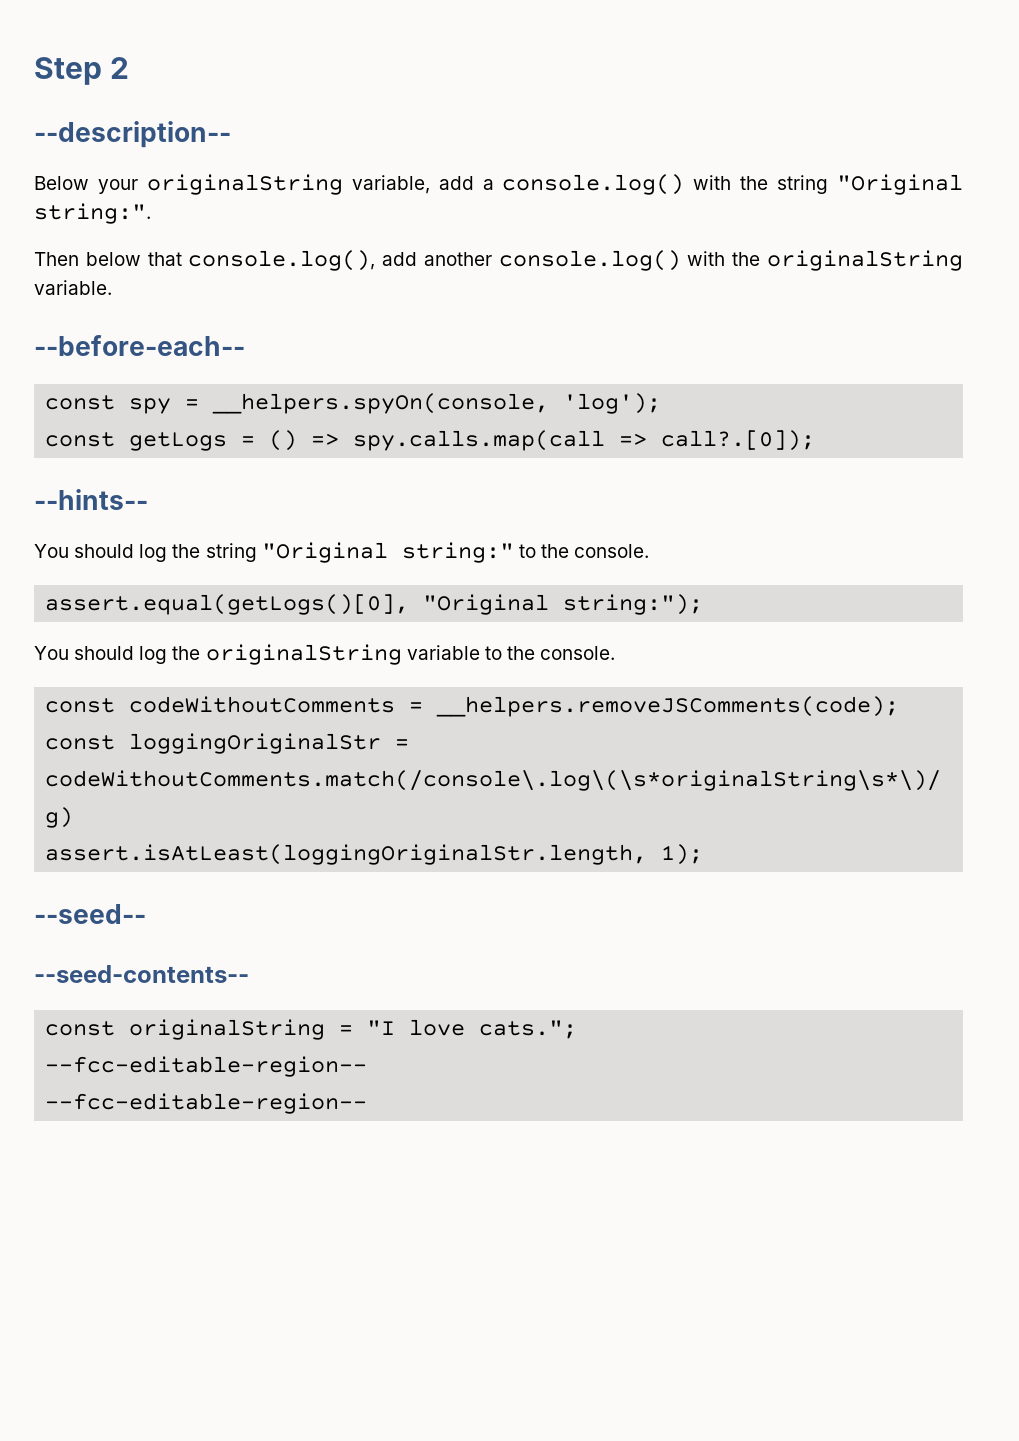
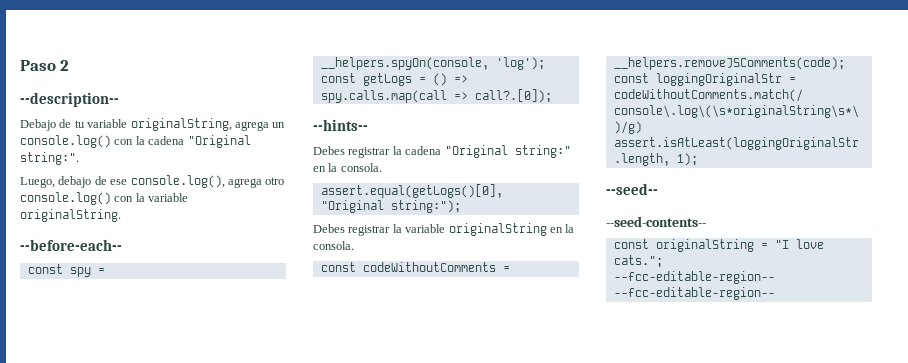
[34,57,102,85] Step -> [20,60,56,71] Paso
[34,174,963,195] [34,203,151,224] [34,250,964,271] [34,280,112,295] Below your originalString variable, add a console.log() with the string "Original string:". // Then below that console.log(), add another console.log() with the originalString variable. -> [20,118,286,131] [20,135,251,148] [20,152,79,165] [20,175,285,188] [20,192,189,205] [20,209,121,222] Debajo de tu variable originalString, agrega un console.log() con la cadena "Original string:". // Luego, debajo de ese console.log(), agrega otro console.log() con la variable originalString.
[34,542,650,563] [45,594,704,615] [34,644,616,665] You should log the string "Original string:" to the console. // assert.equal(getLogs()[0], "Original string:"); // You should log the originalString variable to the console. -> [313,145,571,158] [313,163,382,172] [320,184,503,198] [320,200,461,213] [313,223,575,236] [313,241,354,250] Debes registrar la cadena "Original string:" en la consola. // assert.equal(getLogs()[0], "Original string:"); // Debes registrar la variable originalString en la consola.

